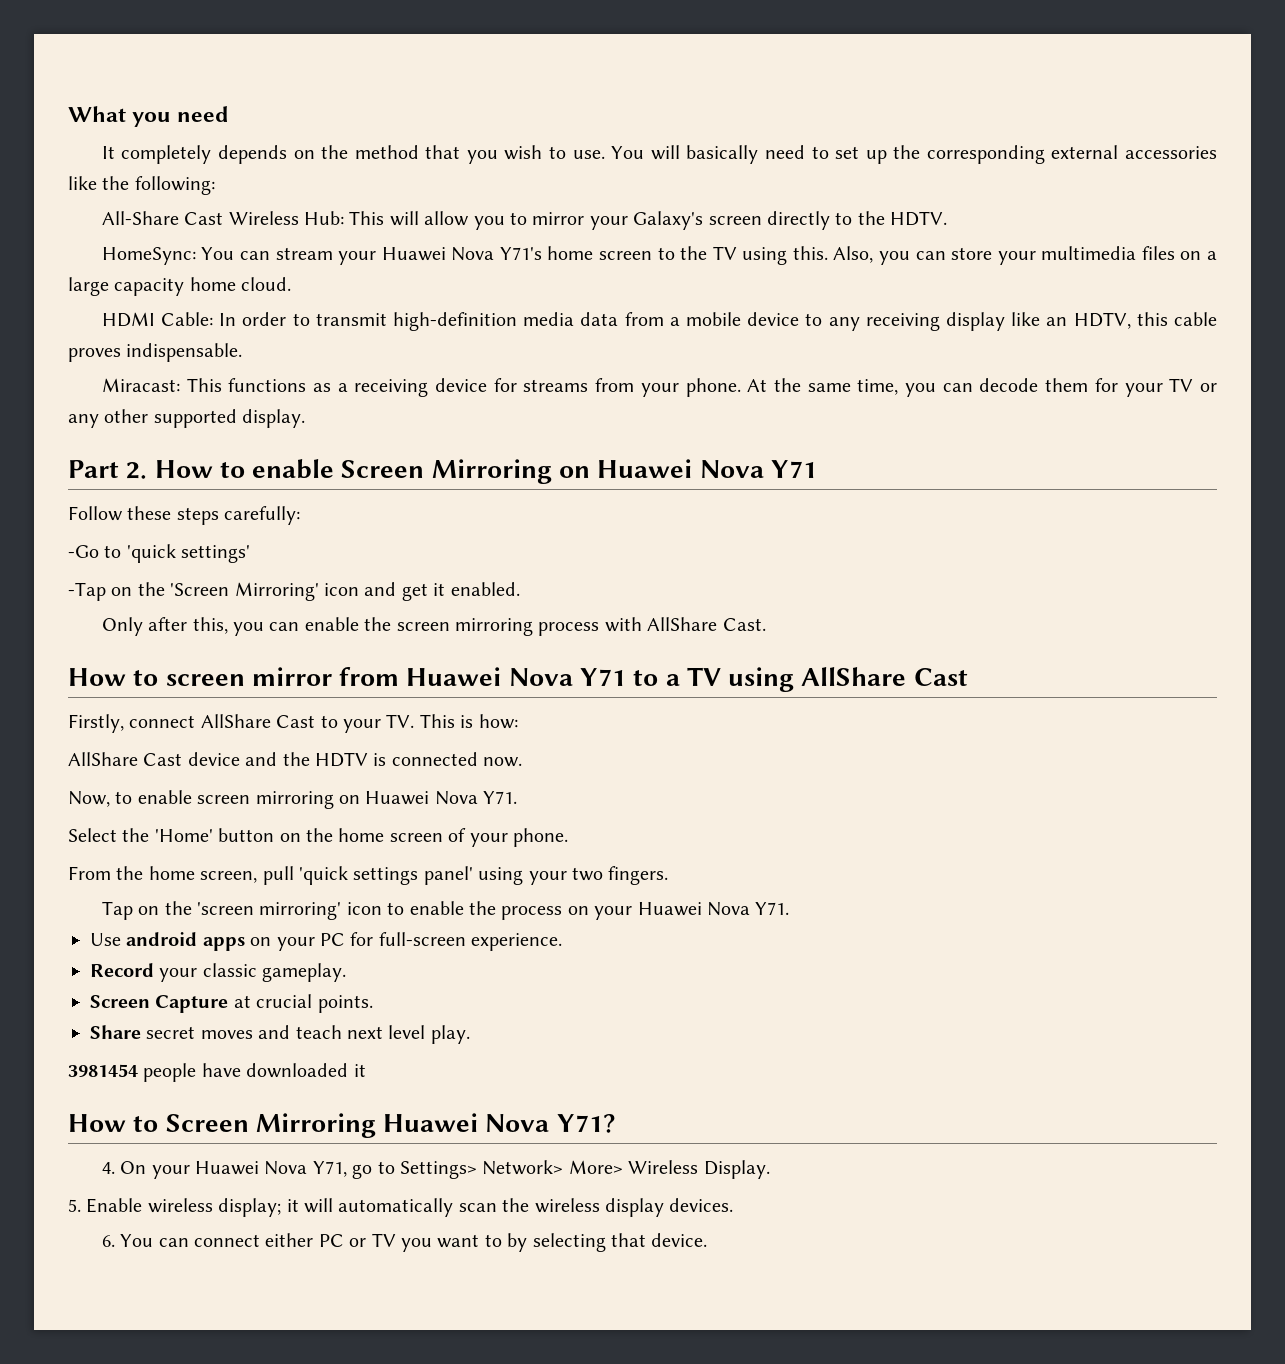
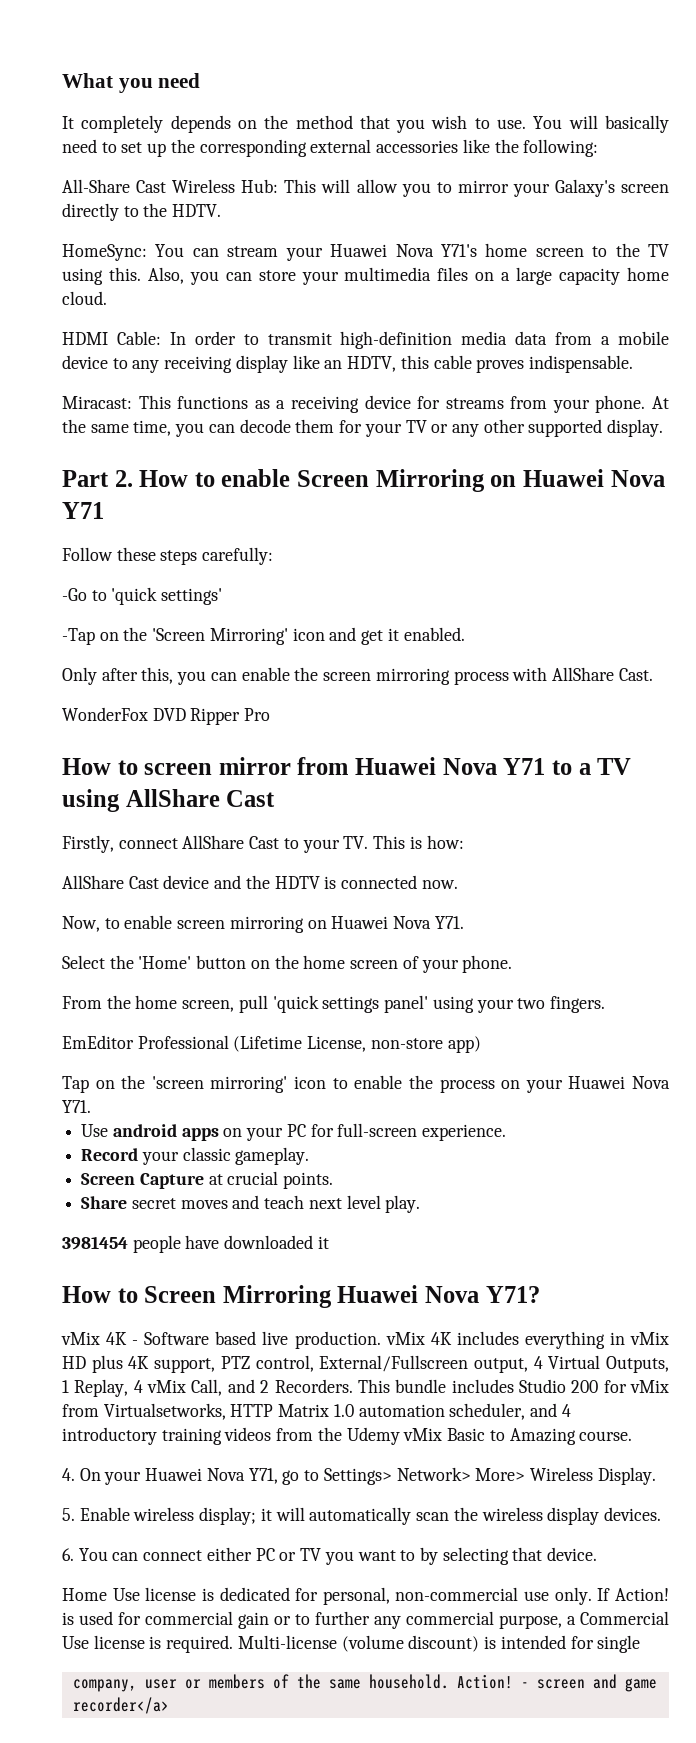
(766, 624) none -> [62,707,271,725] // WonderFox DVD Ripper Pro
(669, 875) none -> [62,1035,481,1053] // EmEditor Professional (Lifetime License, non-store app)
(616, 1123) none -> [61,1331,669,1349] [62,1355,669,1373] [62,1379,669,1397] [62,1403,571,1420] [62,1427,633,1445] // vMix 4K - Software based live production. vMix 4K includes everything in vMix HD plus 4K support, PTZ control, External/Fullscreen output, 4 Virtual Outputs, 1 Replay, 4 vMix Call, and 2 Recorders. This bundle includes Studio 200 for vMix from Virtualsetworks, HTTP Matrix 1.0 automation scheduler, and 4 introductory training videos from the Udemy vMix Basic to Amazing course.
(708, 1240) none -> [62,1587,669,1605] [62,1611,669,1629] [62,1635,641,1653] [72,1674,657,1692] [72,1697,169,1714] // Home Use license is dedicated for personal, non-commercial use only. If Action! is used for commercial gain or to further any commercial purpose, a Commercial Use license is required. Multi-license (volume discount) is intended for single // company, user or members of the same household. Action! - screen and game recorder</a>

